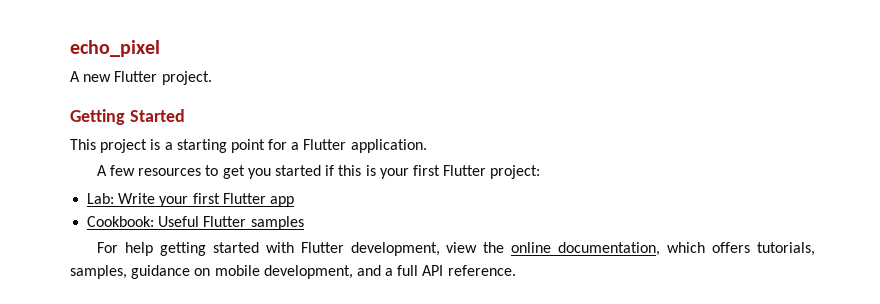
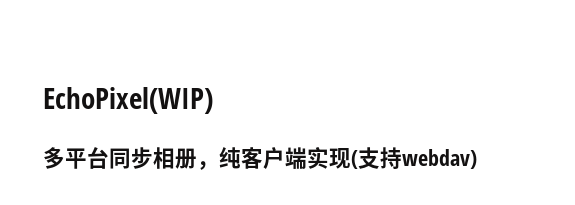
[70,40,160,57] [70,71,212,85] [70,109,185,125] [70,139,427,153] [96,165,541,179] [87,193,294,207] [87,216,304,230] [96,242,816,256] [70,265,516,279] echo_pixel // A new Flutter project. // Getting Started // This project is a starting point for a Flutter application. // A few resources to get you started if this is your first Flutter project: // Lab: Write your first Flutter app // Cookbook: Useful Flutter samples // For help getting started with Flutter development, view the online documentation, which offers tutorials, samples, guidance on mobile development, and a full API reference. -> [43,87,213,114] [43,146,477,170] EchoPixel(WIP) // 多平台同步相册，纯客户端实现(支持webdav)

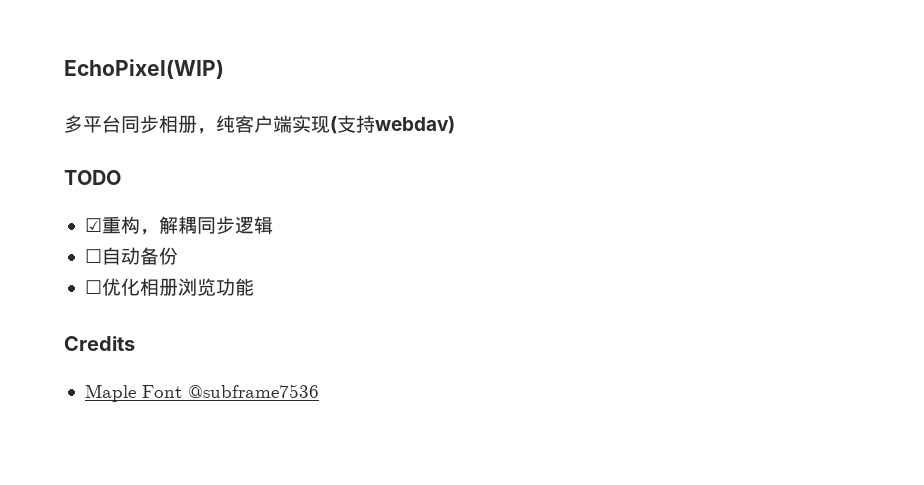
(477, 159) none -> [64,170,121,185] [84,216,273,235] [84,247,178,265] [84,278,254,296] [64,336,135,351] [84,384,319,402] // TODO // ☑重构，解耦同步逻辑 // ☐自动备份 // ☐优化相册浏览功能 // Credits // Maple Font @subframe7536

